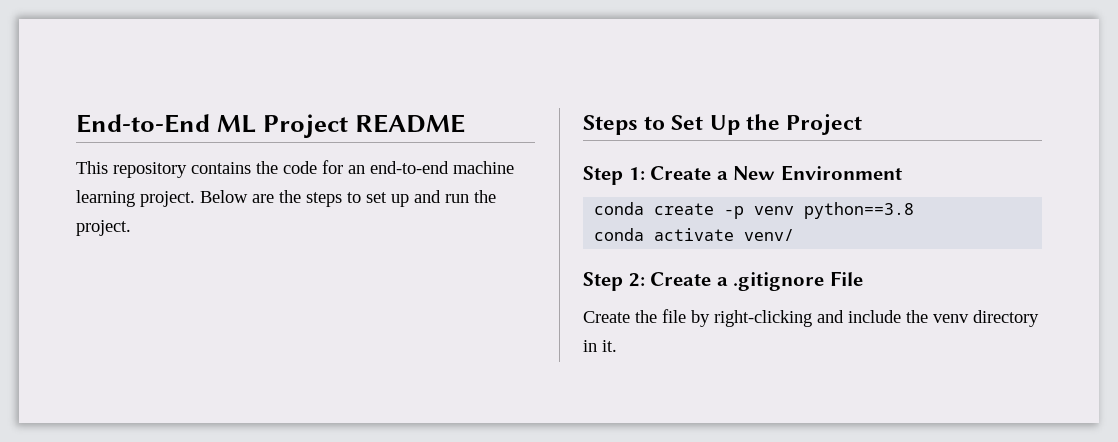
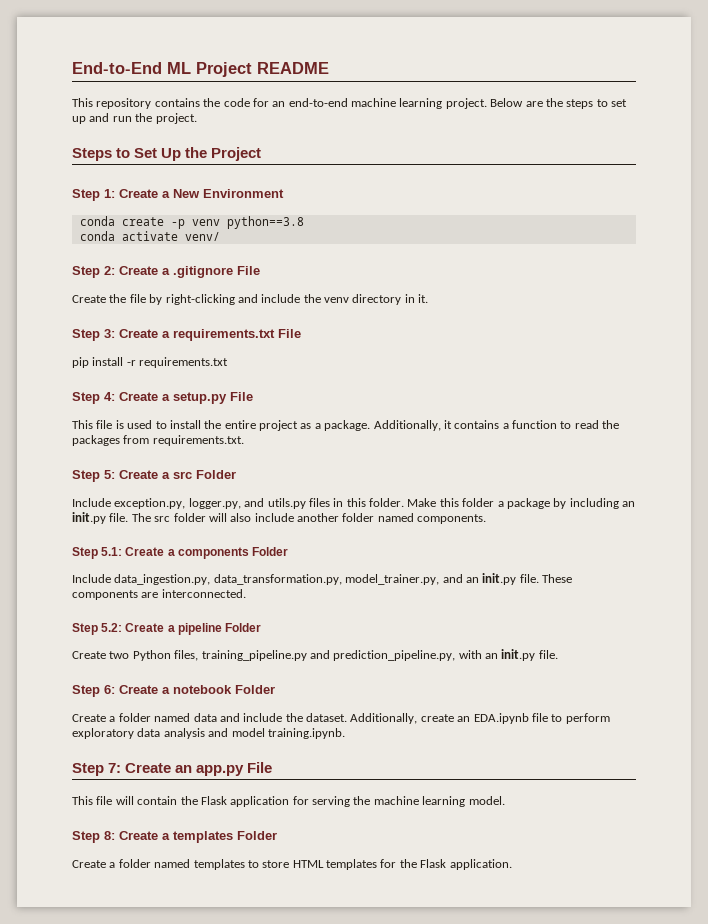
(617, 346) none -> [72,329,301,341] [72,357,229,368] [72,392,253,404] [72,420,620,431] [72,435,244,446] [72,470,236,482] [72,498,635,509] [72,512,487,524] [72,547,289,559] [72,573,572,585] [72,589,246,600] [72,623,262,635] [72,649,558,661] [72,685,275,697] [72,713,610,724] [72,728,345,739] [72,762,273,776] [72,796,505,807] [72,831,277,843] [72,859,512,870] // Step 3: Create a requirements.txt File // pip install -r requirements.txt // Step 4: Create a setup.py File // This file is used to install the entire project as a package. Additionally, it contains a function to read the packages from requirements.txt. // Step 5: Create a src Folder // Include exception.py, logger.py, and utils.py files in this folder. Make this folder a package by including an init.py file. The src folder will also include another folder named components. // Step 5.1: Create a components Folder // Include data_ingestion.py, data_transformation.py, model_trainer.py, and an init.py file. These components are interconnected. // Step 5.2: Create a pipeline Folder // Create two Python files, training_pipeline.py and prediction_pipeline.py, with an init.py file. // Step 6: Create a notebook Folder // Create a folder named data and include the dataset. Additionally, create an EDA.ipynb file to perform exploratory data analysis and model training.ipynb. // Step 7: Create an app.py File // This file will contain the Flask application for serving the machine learning model. // Step 8: Create a templates Folder // Create a folder named templates to store HTML templates for the Flask application.

